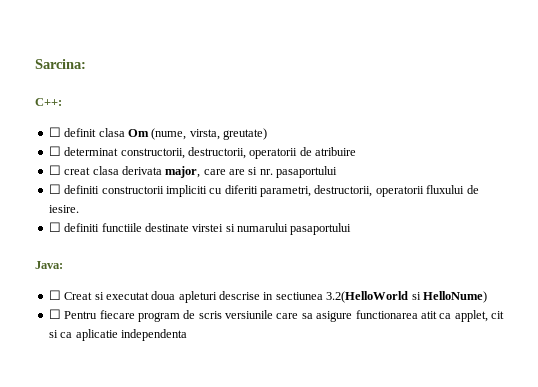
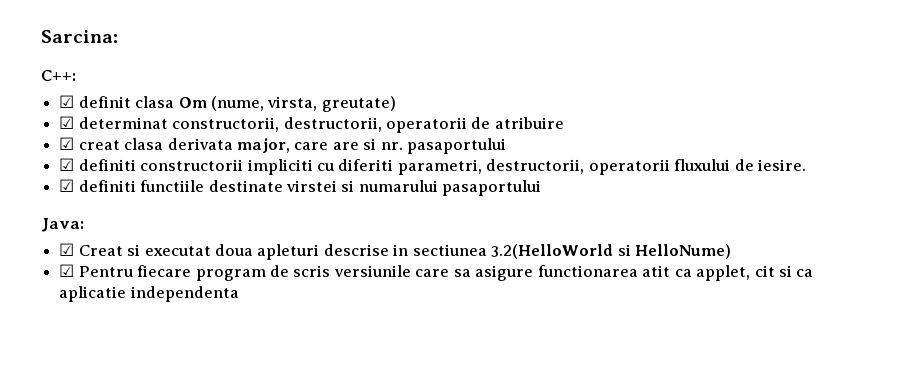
[48,127,61,137] ☐ -> [59,95,75,108] ☑
[48,146,61,156] ☐ -> [59,116,75,129] ☑
[48,165,61,175] ☐ -> [59,137,75,150] ☑
[48,184,61,194] ☐ -> [59,158,75,171] ☑
[48,222,61,232] ☐ -> [59,179,75,192] ☑
[48,290,61,300] ☐ -> [59,243,75,256] ☑
[48,309,61,319] ☐ -> [59,264,75,277] ☑

